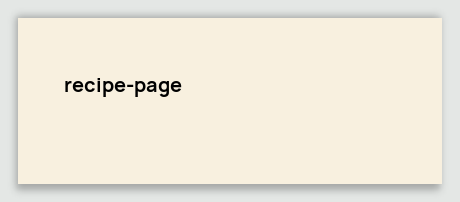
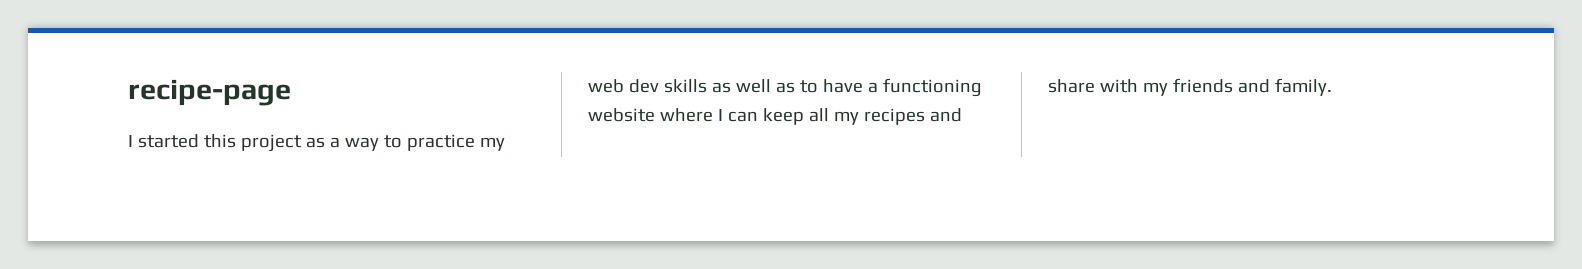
(182, 87) none -> [128,134,505,152] [588,78,982,97] [588,108,962,125] [1048,78,1332,96] // I started this project as a way to practice my web dev skills as well as to have a functioning website where I can keep all my recipes and share with my friends and family.

